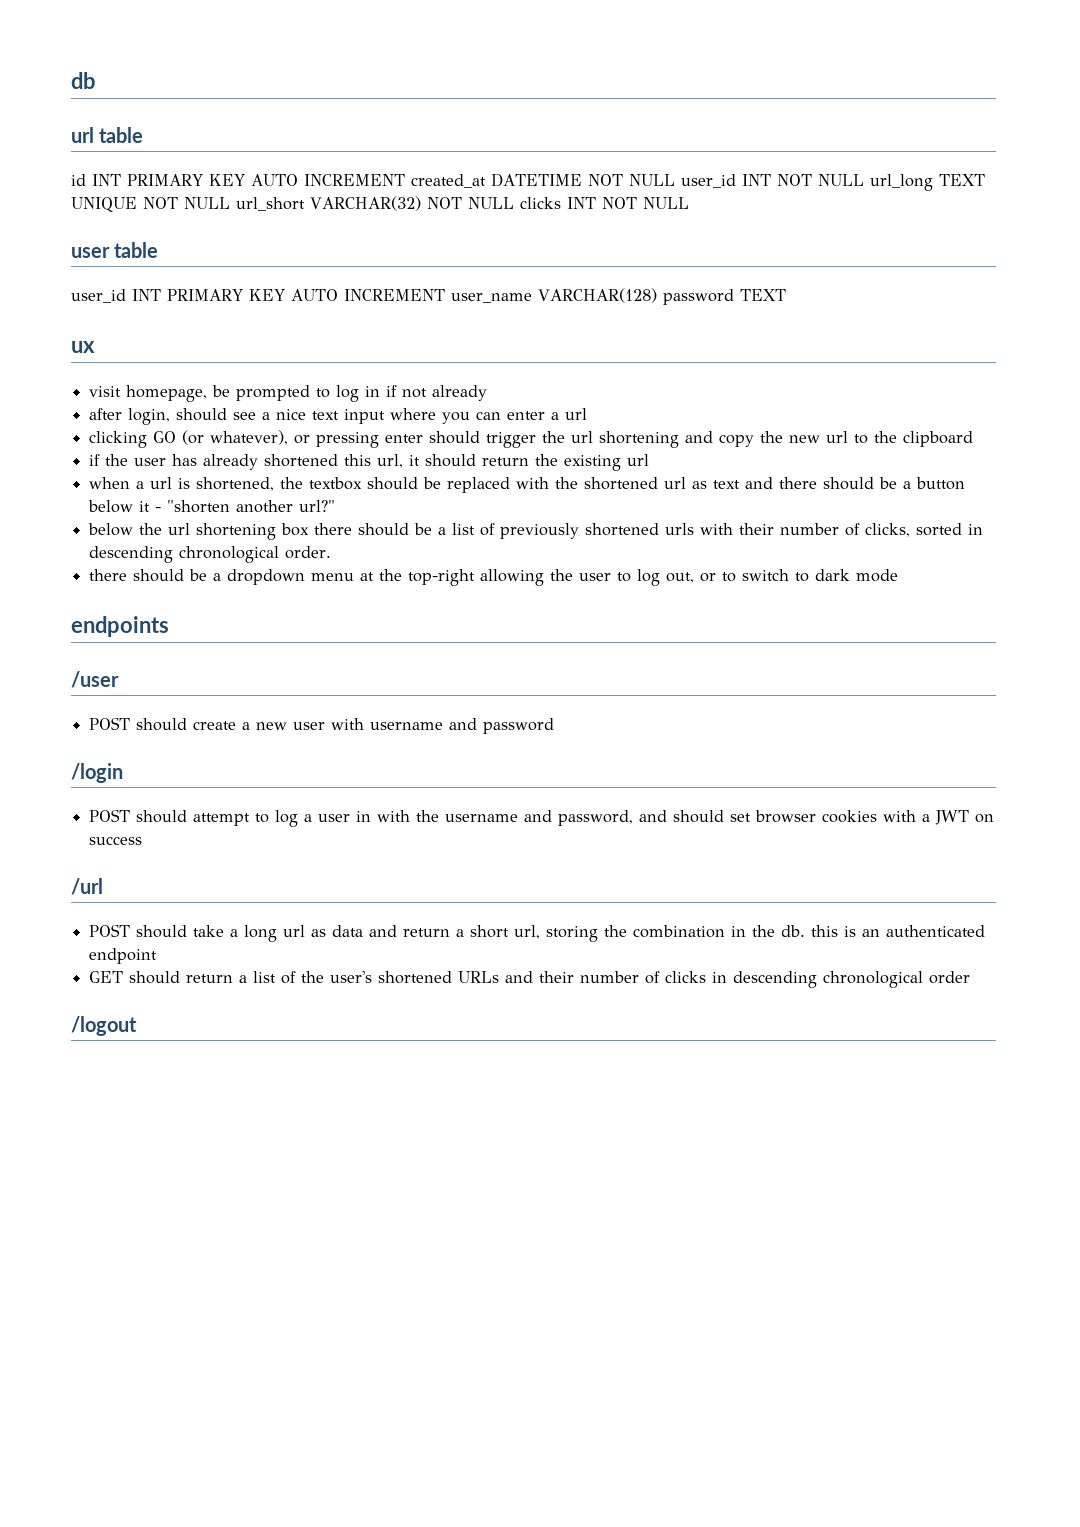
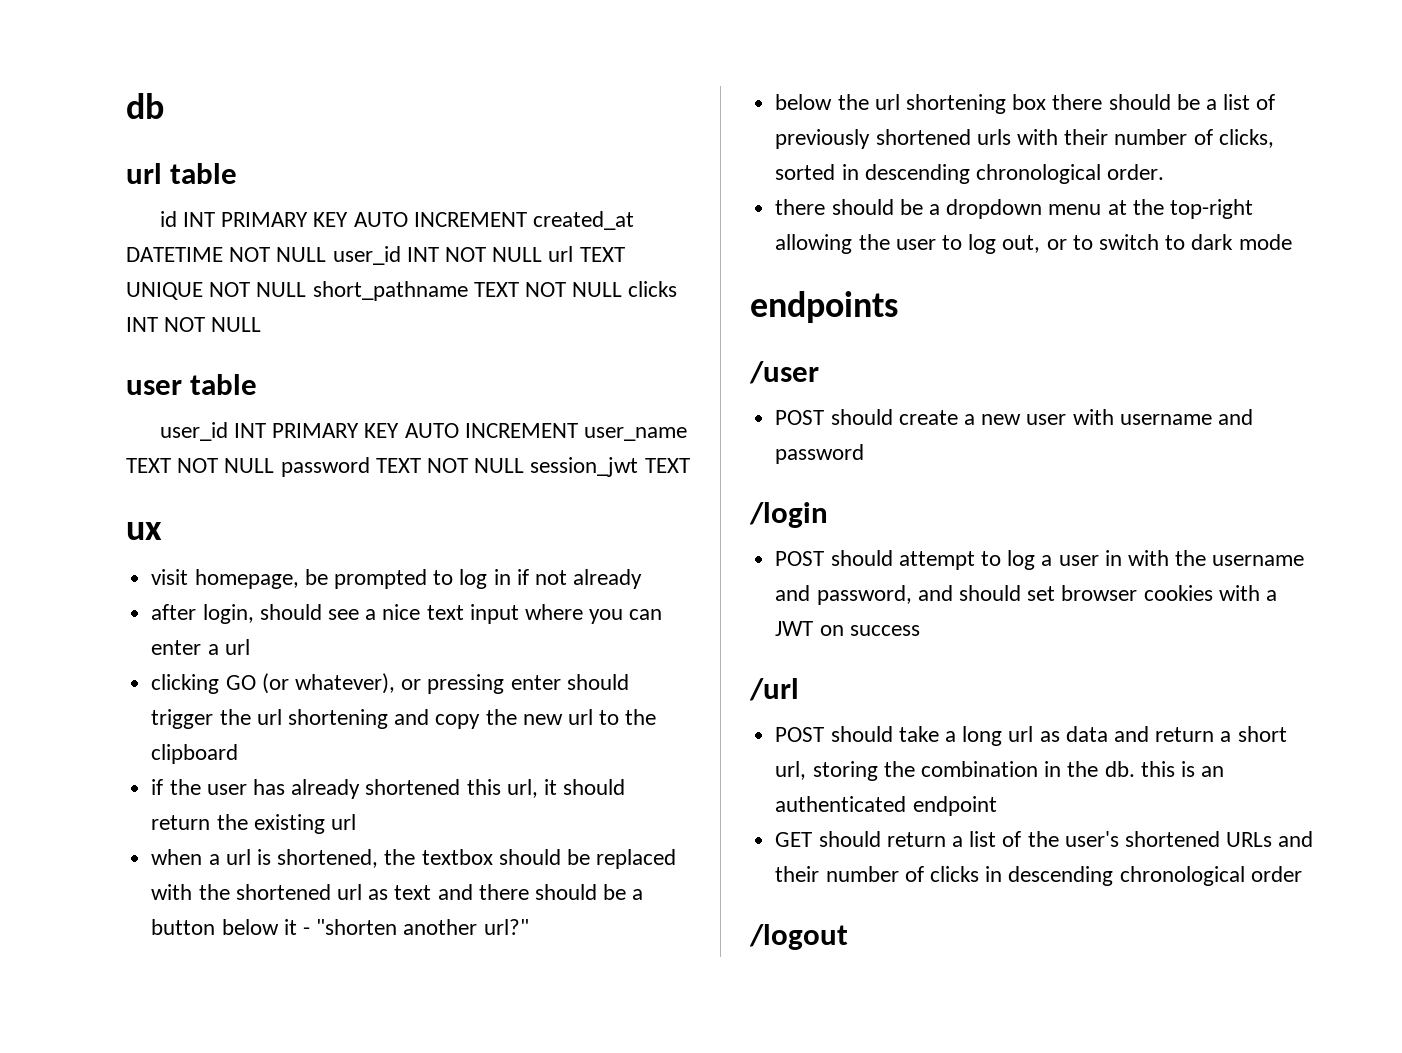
[869,174,933,191] url_long -> [548,246,574,262] url
[236,196,421,211] url_short VARCHAR(32) -> [312,281,519,301] short_pathname TEXT
[538,288,657,303] VARCHAR(128) -> [126,458,275,473] TEXT NOT NULL
(786, 295) none -> [427,457,690,477] NOT NULL session_jwt TEXT

